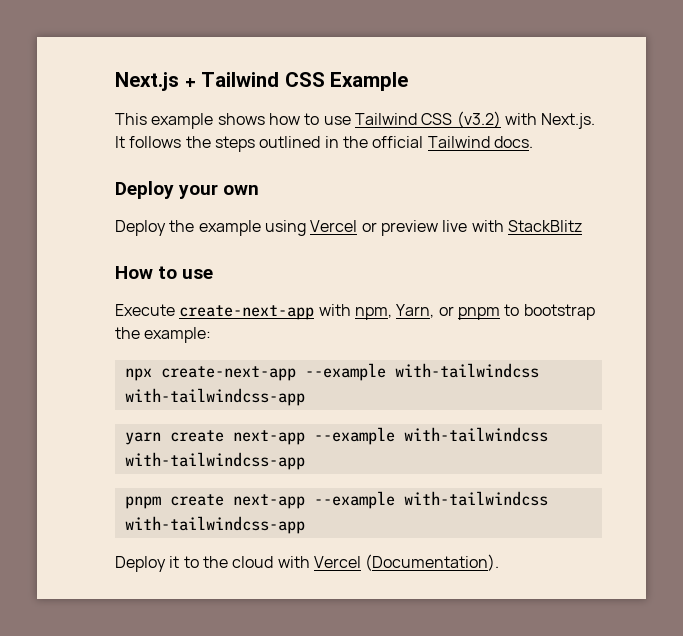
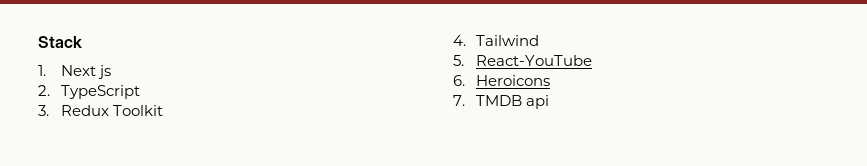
[115,72,409,91] [115,111,596,129] [115,136,533,152] [115,181,260,199] [115,220,582,236] [115,266,214,279] [115,304,595,320] [115,327,212,343] [124,363,539,381] [124,388,305,406] [124,427,548,445] [124,452,305,470] [124,491,548,509] [124,516,305,534] [115,554,500,572] Next.js + Tailwind CSS Example // This example shows how to use Tailwind CSS (v3.2) with Next.js. It follows the steps outlined in the official Tailwind docs. // Deploy your own // Deploy the example using Vercel or preview live with StackBlitz // How to use // Execute create-next-app with npm, Yarn, or pnpm to bootstrap the example: // npx create-next-app --example with-tailwindcss with-tailwindcss-app // yarn create next-app --example with-tailwindcss with-tailwindcss-app // pnpm create next-app --example with-tailwindcss with-tailwindcss-app // Deploy it to the cloud with Vercel (Documentation). -> [38,36,82,48] [38,65,111,79] [38,85,140,99] [38,105,163,116] [453,35,539,46] [453,55,592,66] [453,75,550,86] [453,95,549,109] Stack // 1. Next js // 2. TypeScript // 3. Redux Toolkit // 4. Tailwind // 5. React-YouTube // 6. Heroicons // 7. TMDB api

